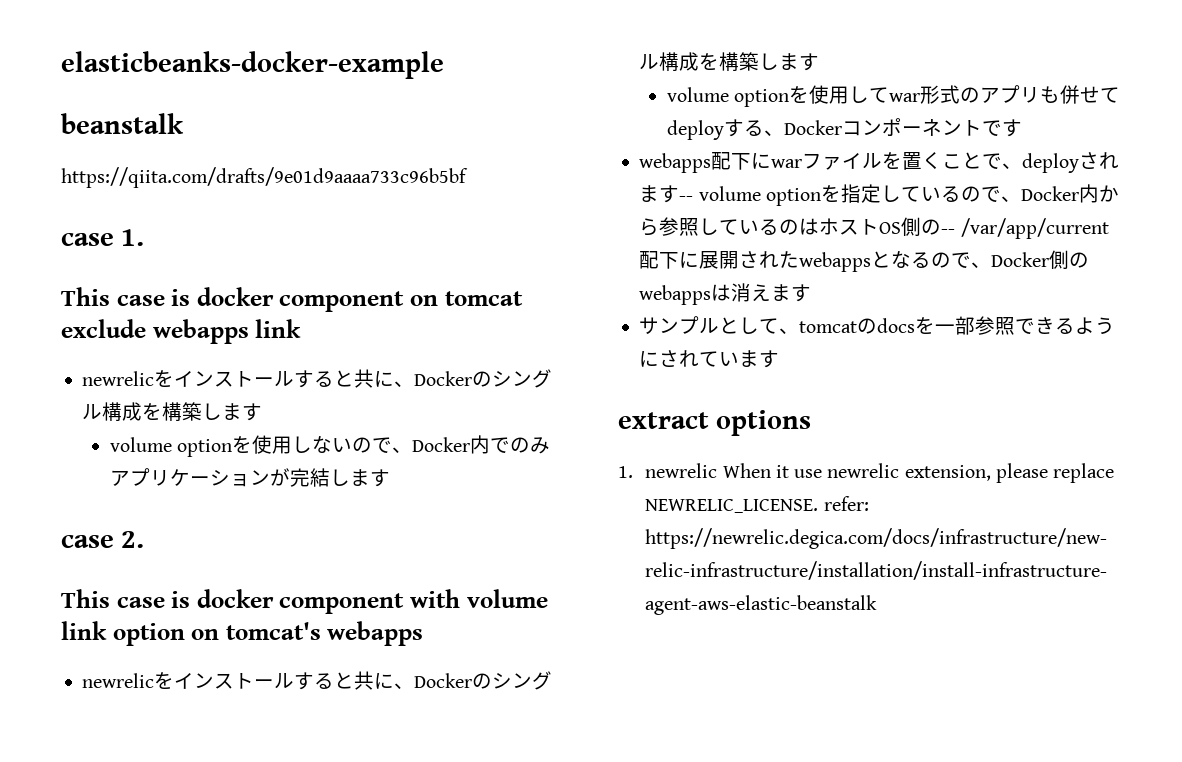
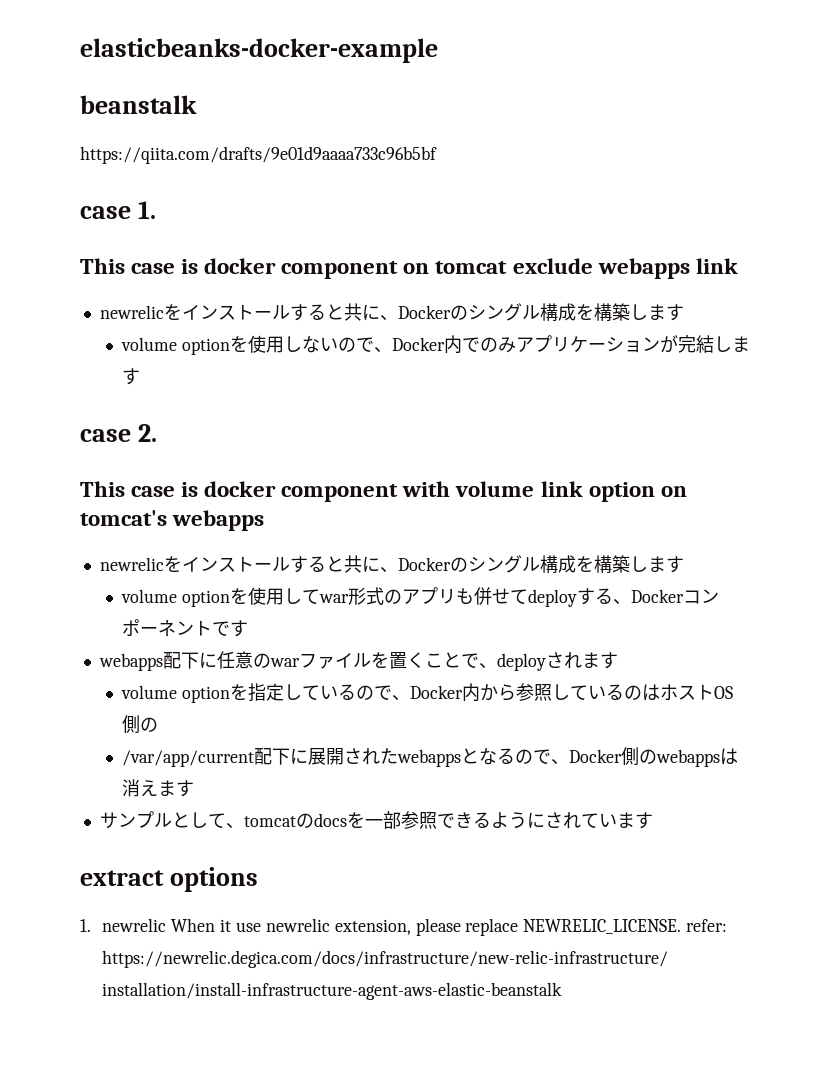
(772, 161) none -> [216,651,271,669] 任意の
[679,196,694,201] -- -> (618, 660) //
[941,229,956,234] -- -> (159, 724) //

